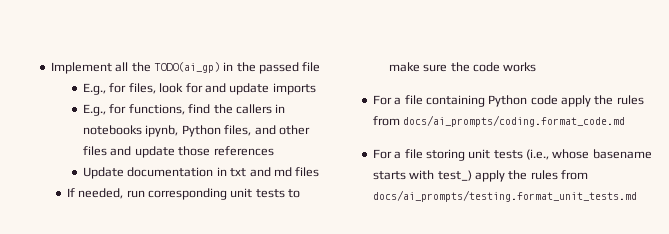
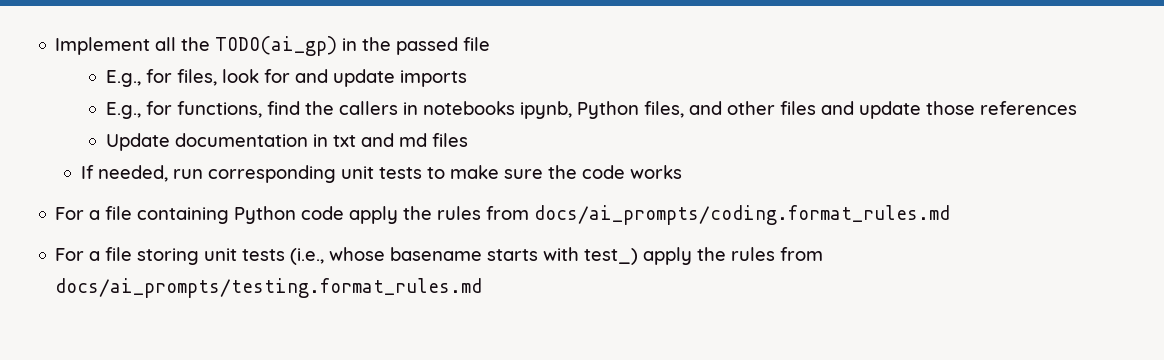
[403,115,626,127] docs/ai_prompts/coding.format_code.md -> [534,205,951,225] docs/ai_prompts/coding.format_rules.md
[372,190,637,202] docs/ai_prompts/testing.format_unit_tests.md -> [55,278,483,298] docs/ai_prompts/testing.format_rules.md

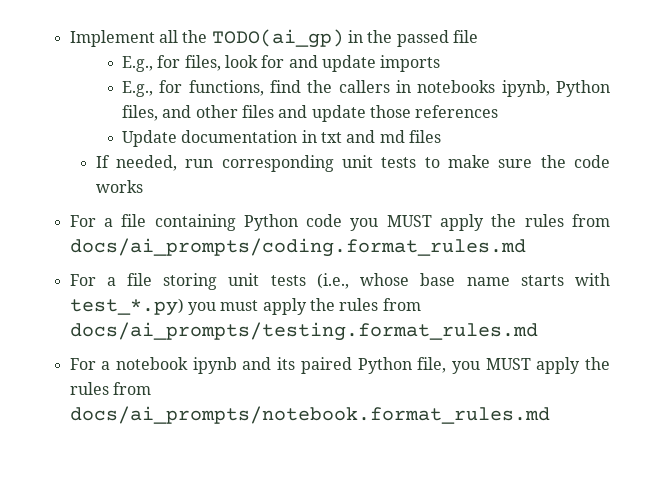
(345, 213) none -> [350,215,432,231] you MUST
[390,247,639,265] basename starts with test_) -> [420,273,611,286] [69,298,259,316] base name starts with test_*.py) you must
(483, 288) none -> [69,357,610,374] [69,382,151,395] [69,406,550,424] // For a notebook ipynb and its paired Python file, you MUST apply the rules from docs/ai_prompts/notebook.format_rules.md

